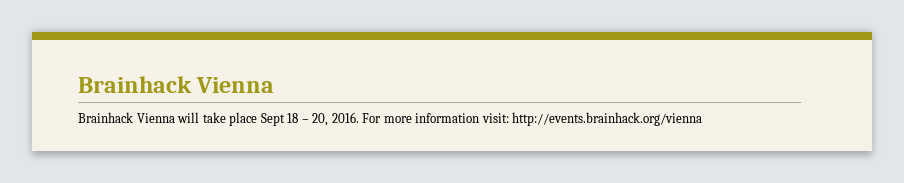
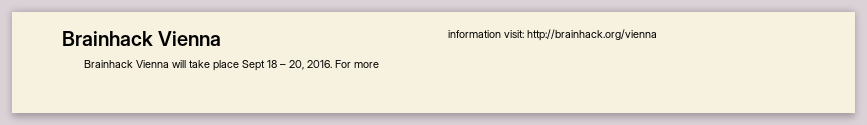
[512,112,703,126] http://events.brainhack.org/vienna -> [527,29,657,41] http://brainhack.org/vienna

